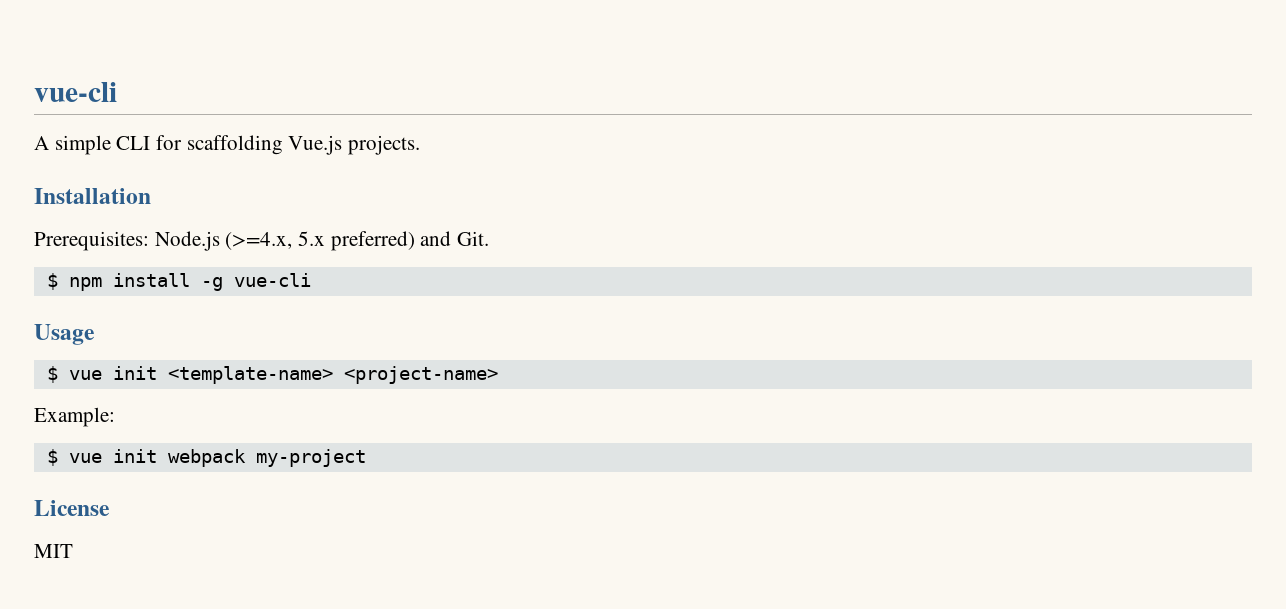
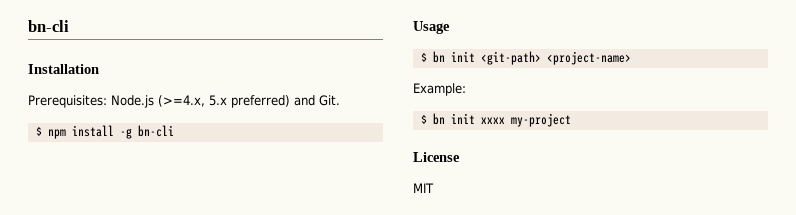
[34,82,117,102] [34,135,421,155] vue-cli // A simple CLI for scaffolding Vue.js projects. -> [28,20,69,32] bn-cli
[233,273,311,287] vue-cli -> [137,125,174,137] bn-cli
[68,366,333,384] vue init <template-name> -> [432,51,541,65] bn init <git-path>
[68,449,246,467] vue init webpack -> [432,113,505,125] bn init xxxx

